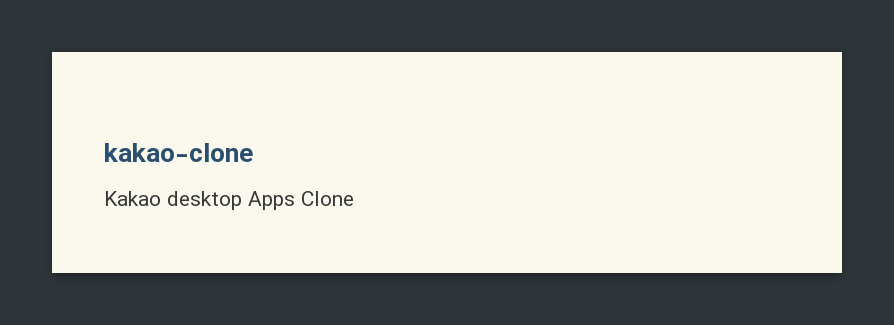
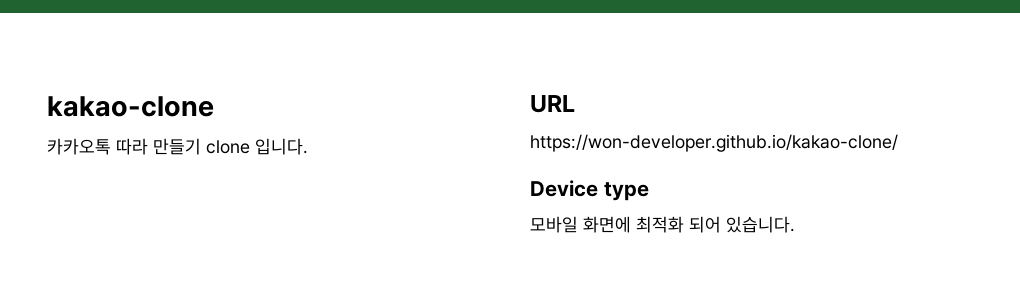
[104,191,354,210] Kakao desktop Apps Clone -> [47,138,308,155] [530,95,575,113] [530,134,898,152] [530,180,649,201] [530,216,795,233] 카카오톡 따라 만들기 clone 입니다. // URL // https://won-developer.github.io/kakao-clone/ // Device type // 모바일 화면에 최적화 되어 있습니다.

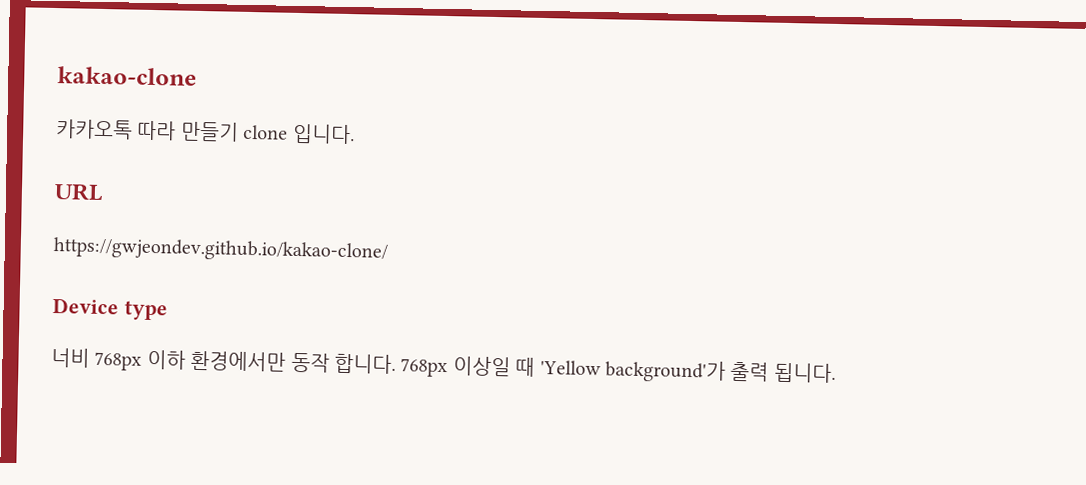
[530,134,898,152] https://won-developer.github.io/kakao-clone/ -> [53,237,388,263] https://gwjeondev.github.io/kakao-clone/
[530,216,795,233] 모바일 화면에 최적화 되어 있습니다. -> [51,347,836,383] 너비 768px 이하 환경에서만 동작 합니다. 768px 이상일 때 'Yellow background'가 출력 됩니다.

